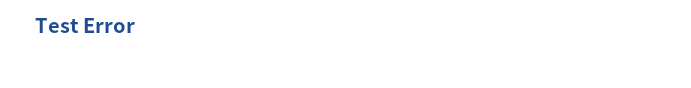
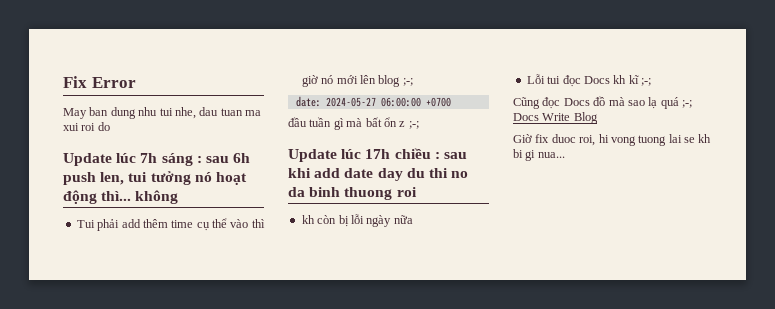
[35,18,79,33] Test -> [63,76,87,88] Fix
(136, 25) none -> [63,107,261,119] [63,122,110,131] [63,153,251,166] [63,171,247,185] [63,190,179,204] [76,218,265,231] [301,75,413,87] [295,96,451,107] [288,117,419,130] [288,148,467,162] [288,168,469,181] [288,187,417,200] [301,214,413,227] [526,74,651,87] [513,96,692,109] [513,112,598,124] [513,134,712,146] [513,149,565,161] // May ban dung nhu tui nhe, dau tuan ma xui roi do // Update lúc 7h sáng : sau 6h push len, tui tưởng nó hoạt động thì... không // Tui phải add thêm time cụ thể vào thì giờ nó mới lên blog ;-; // date: 2024-05-27 06:00:00 +0700 // đầu tuần gì mà bất ổn z ;-; // Update lúc 17h chiều : sau khi add date day du thi no da binh thuong roi // kh còn bị lỗi ngày nữa // Lỗi tui đọc Docs kh kĩ ;-; // Cũng đọc Docs đồ mà sao lạ quá ;-; Docs Write Blog // Giờ fix duoc roi, hi vong tuong lai se kh bi gi nua...

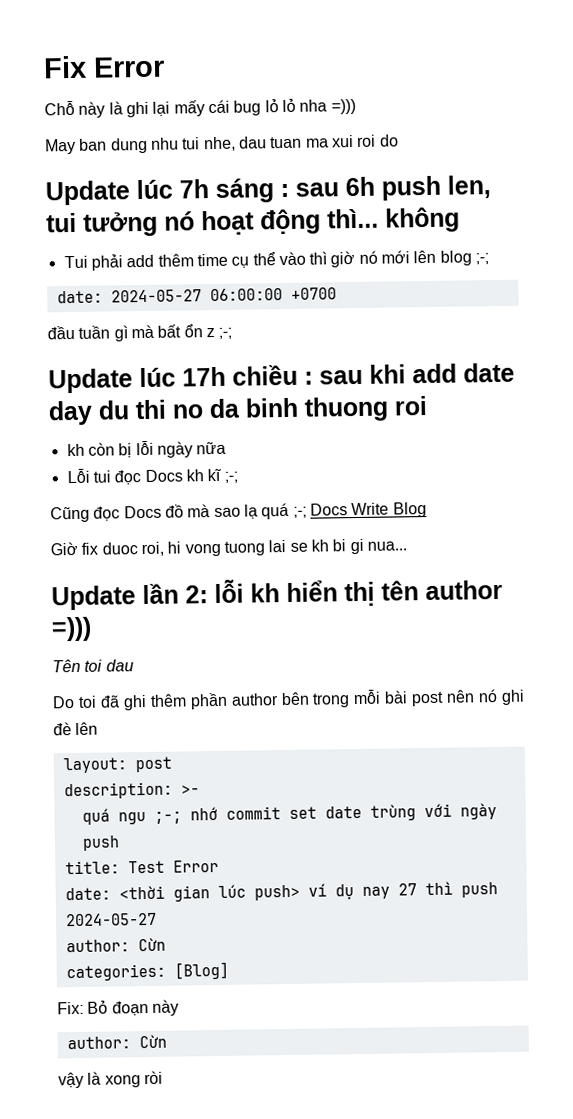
(136, 82) none -> [44,98,356,118] // Chỗ này là ghi lại mấy cái bug lỏ lỏ nha =)))
(565, 155) none -> [51,579,503,611] [51,616,92,642] [52,658,134,673] [52,689,525,711] [53,721,99,736] [62,756,172,774] [63,781,200,800] [81,803,497,825] [81,835,120,851] [64,859,219,875] [64,881,498,902] [64,912,157,927] [65,937,166,953] [65,961,229,982] [57,999,179,1017] [66,1034,167,1050] [58,1070,163,1089] // Update lần 2: lỗi kh hiển thị tên author =))) // Tên toi dau // Do toi đã ghi thêm phần author bên trong mỗi bài post nên nó ghi đè lên // layout: post // description: >- // quá ngu ;-; nhớ commit set date trùng với ngày push // title: Test Error // date: <thời gian lúc push> ví dụ nay 27 thì push 2024-05-27 // author: Cừn // categories: [Blog] // Fix: Bỏ đoạn này // author: Cừn // vậy là xong ròi

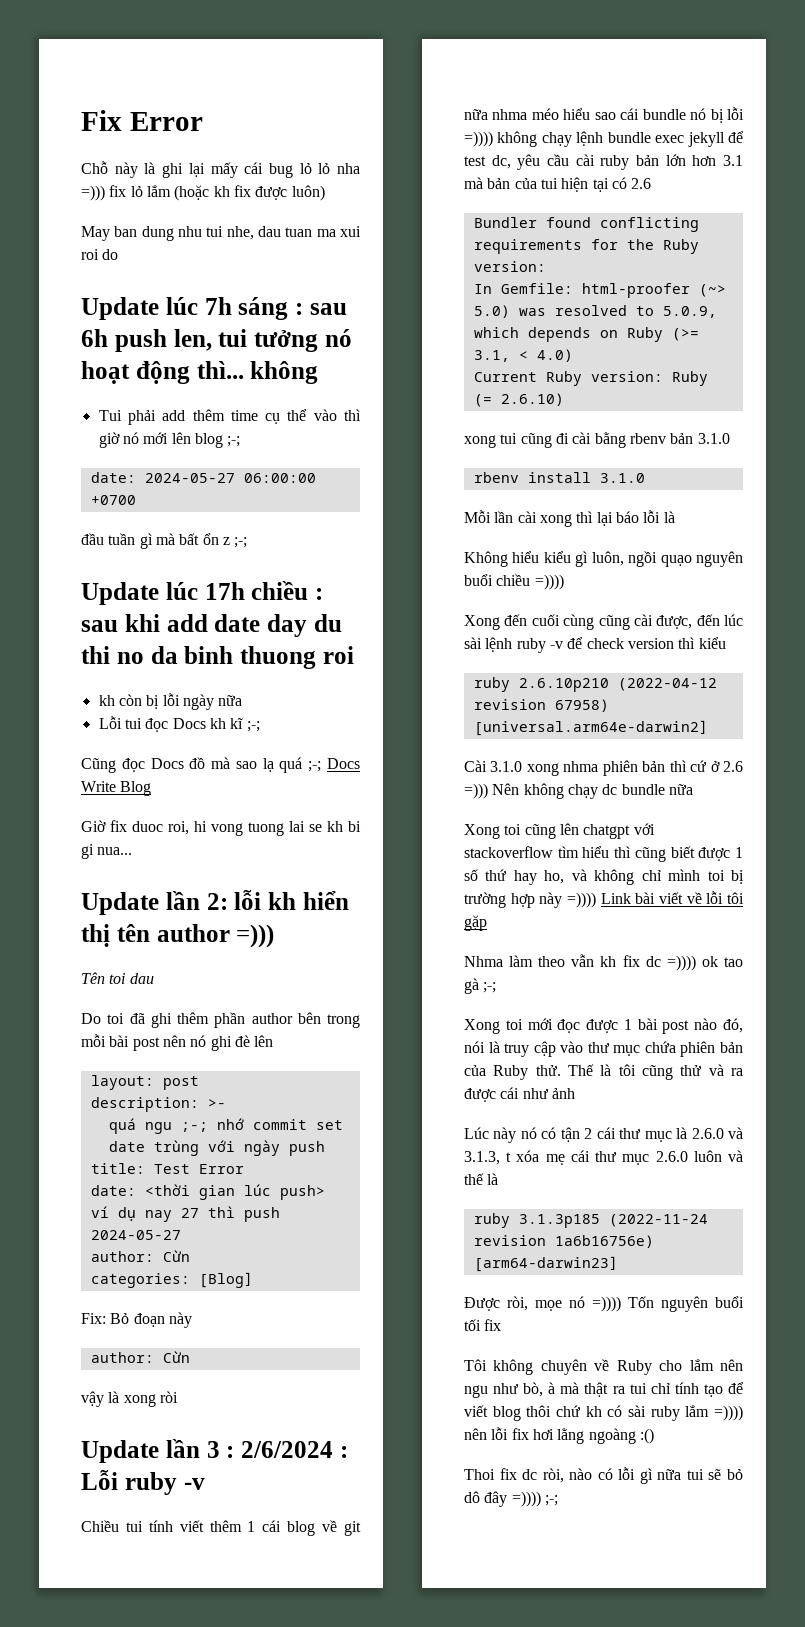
(356, 106) none -> [109,185,325,201] fix lỏ lắm (hoặc kh fix được luôn)
(163, 1077) none -> [81,1439,348,1463] [81,1470,205,1495] [81,1520,361,1536] [464,107,744,123] [464,131,744,147] [464,154,743,170] [464,177,652,192] [473,217,699,232] [473,239,699,254] [473,261,546,272] [473,283,726,298] [473,305,717,318] [473,327,699,342] [473,349,573,362] [473,371,708,386] [473,393,564,407] [464,432,730,448] [473,472,645,483] [464,510,675,527] [464,551,743,567] [464,574,564,590] [464,614,743,630] [464,637,726,653] [473,677,717,692] [473,699,609,712] [473,720,708,736] [464,760,743,776] [464,783,693,799] [464,823,655,839] [464,846,743,862] [464,869,744,885] [464,891,744,908] [464,915,487,931] [464,954,743,971] [464,978,497,994] [464,1018,743,1034] [464,1041,743,1057] [464,1064,743,1080] [464,1087,575,1102] [464,1127,743,1143] [464,1150,743,1165] [464,1173,499,1185] [473,1213,708,1228] [473,1235,654,1248] [473,1256,618,1272] [464,1296,744,1312] [464,1319,502,1331] [464,1359,743,1375] [464,1382,744,1398] [464,1405,743,1421] [464,1427,654,1444] [464,1467,744,1484] [464,1491,558,1507] // Update lần 3 : 2/6/2024 : Lỗi ruby -v // Chiều tui tính viết thêm 1 cái blog về git nữa nhma méo hiểu sao cái bundle nó bị lỗi =)))) không chạy lệnh bundle exec jekyll để test dc, yêu cầu cài ruby bản lớn hơn 3.1 mà bản của tui hiện tại có 2.6 // Bundler found conflicting requirements for the Ruby version: // In Gemfile: html-proofer (~> 5.0) was resolved to 5.0.9, which depends on Ruby (>= 3.1, < 4.0) // Current Ruby version: Ruby (= 2.6.10) // xong tui cũng đi cài bằng rbenv bản 3.1.0 // rbenv install 3.1.0 // Mỗi lần cài xong thì lại báo lỗi là // Không hiểu kiểu gì luôn, ngồi quạo nguyên buổi chiều =)))) // Xong đến cuối cùng cũng cài được, đến lúc sài lệnh ruby -v để check version thì kiểu // ruby 2.6.10p210 (2022-04-12 revision 67958) [universal.arm64e-darwin2] // Cài 3.1.0 xong nhma phiên bản thì cứ ở 2.6 =))) Nên không chạy dc bundle nữa // Xong toi cũng lên chatgpt với stackoverflow tìm hiểu thì cũng biết được 1 số thứ hay ho, và không chỉ mình toi bị trường hợp này =)))) Link bài viết về lỗi tôi gặp // Nhma làm theo vẫn kh fix dc =)))) ok tao gà ;-; // Xong toi mới đọc được 1 bài post nào đó, nói là truy cập vào thư mục chứa phiên bản của Ruby thử. Thế là tôi cũng thử và ra được cái như ảnh // Lúc này nó có tận 2 cái thư mục là 2.6.0 và 3.1.3, t xóa mẹ cái thư mục 2.6.0 luôn và thế là // ruby 3.1.3p185 (2022-11-24 revision 1a6b16756e) [arm64-darwin23] // Được ròi, mọe nó =)))) Tốn nguyên buổi tối fix // Tôi không chuyên về Ruby cho lắm nên ngu như bò, à mà thật ra tui chỉ tính tạo để viết blog thôi chứ kh có sài ruby lắm =)))) nên lỗi fix hơi lằng ngoàng :() // Thoi fix dc ròi, nào có lỗi gì nữa tui sẽ bỏ dô đây =)))) ;-;

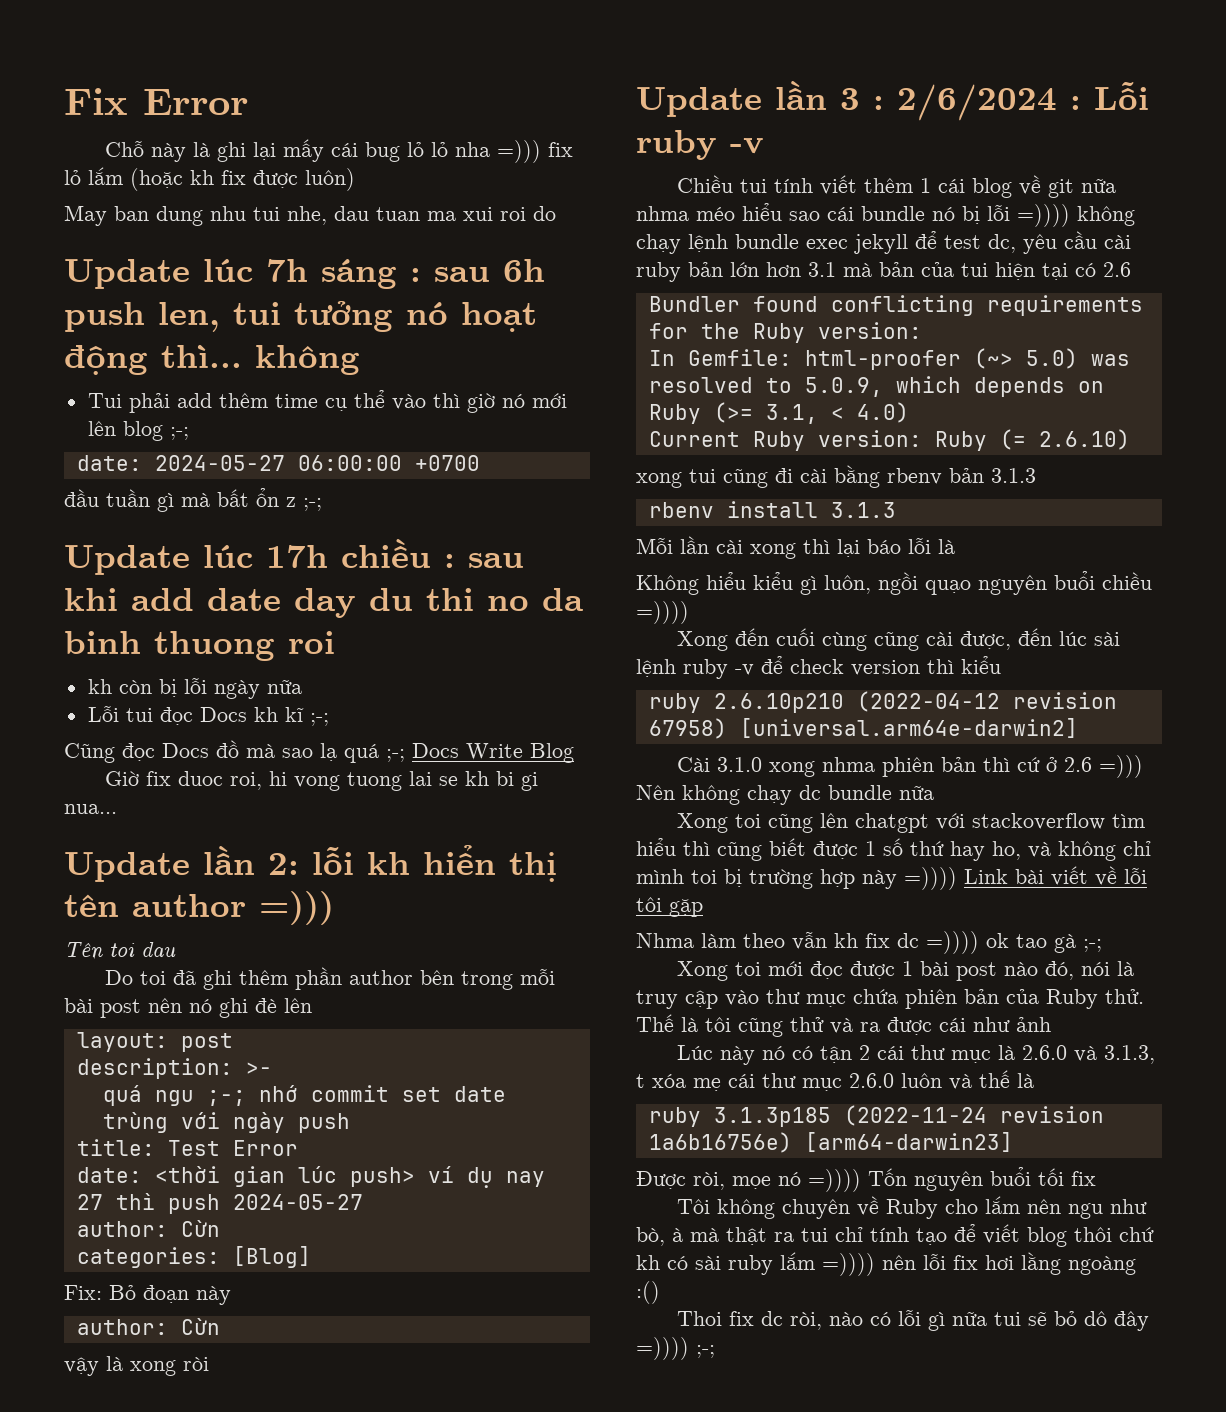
[697,433,730,444] 3.1.0 -> [991,468,1036,483] 3.1.3
[599,473,645,483] 3.1.0 -> [830,502,896,518] 3.1.3

